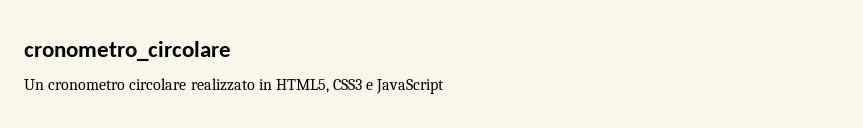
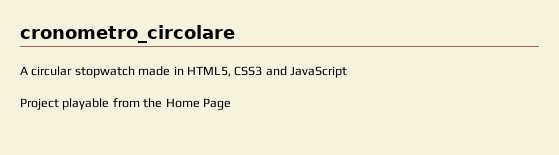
[24,78,255,91] Un cronometro circolare realizzato -> [20,66,171,78] A circular stopwatch made
[366,82,374,90] e -> [265,66,287,76] and
(445, 86) none -> [20,98,231,110] // Project playable from the Home Page

